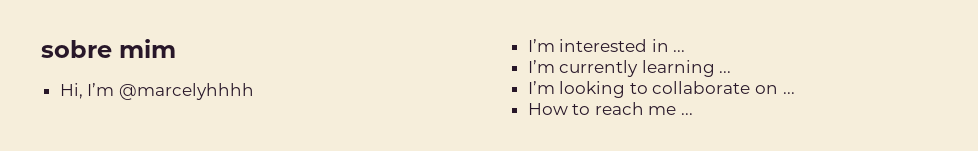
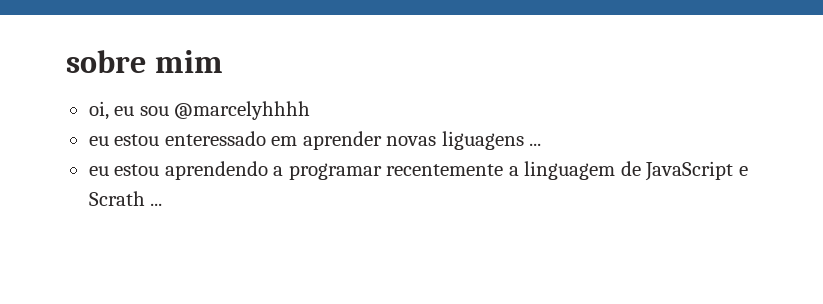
[59,83,254,100] [527,39,686,52] [527,60,732,77] [527,81,795,98] [527,102,677,115] Hi, I’m @marcelyhhhh // I’m interested in ... // I’m currently learning ... // I’m looking to collaborate on ... // How to reach me -> [88,101,311,120] [88,131,542,150] [88,161,748,181] [88,191,145,206] oi, eu sou @marcelyhhhh // eu estou enteressado em aprender novas liguagens ... // eu estou aprendendo a programar recentemente a linguagem de JavaScript e Scrath

